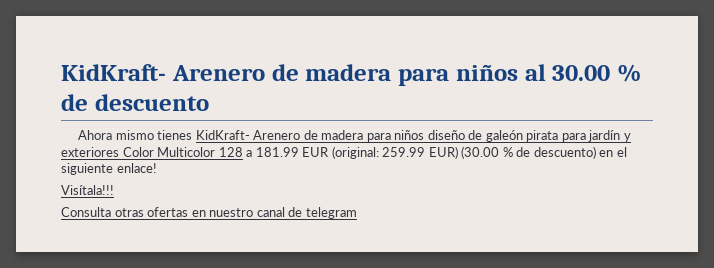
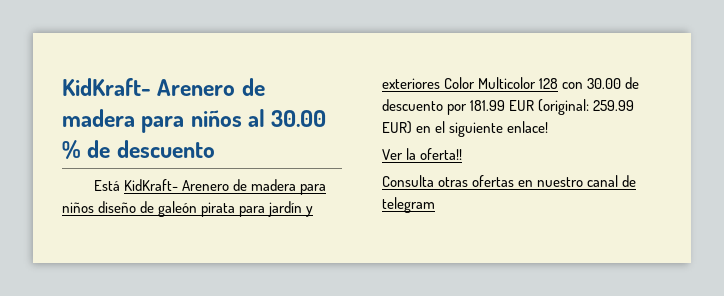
[78,130,193,140] Ahora mismo tienes -> [93,180,120,191] Está
[246,150,253,157] a -> [562,77,640,89] [382,99,468,115] con 30.00 de descuento por
[461,146,596,159] (30.00 % de descuento) -> (412, 127) none
[61,185,114,195] Visítala!!! -> [382,148,463,160] Ver la oferta!!

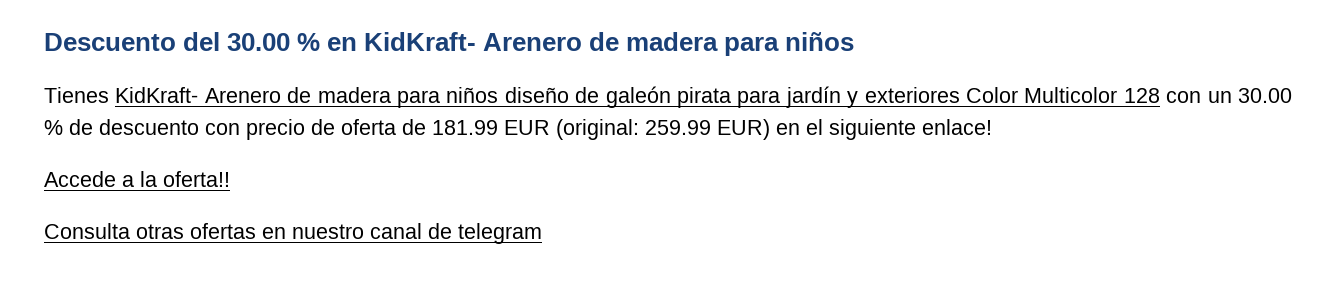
[62,78,265,96] [62,109,327,133] [62,140,215,159] [93,180,120,191] KidKraft- Arenero de madera para niños al 30.00 % de descuento // Está -> [44,32,855,56] [44,87,109,103] Descuento del 30.00 % en KidKraft- Arenero de madera para niños // Tienes
[587,77,640,89] [382,99,468,115] 30.00 de descuento por -> [1207,88,1292,103] [44,119,426,140] un 30.00 % de descuento con precio de oferta de
[382,149,403,160] Ver -> [44,171,134,187] Accede a

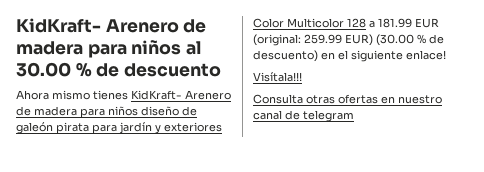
[44,32,855,56] [44,87,109,103] Descuento del 30.00 % en KidKraft- Arenero de madera para niños // Tienes -> [16,18,207,33] [16,40,203,58] [16,62,222,77] [16,90,128,100] KidKraft- Arenero de madera para niños al 30.00 % de descuento // Ahora mismo tienes
[1166,88,1292,103] [44,119,426,140] con un 30.00 % de descuento con precio de oferta de -> [369,21,375,28] a
(770, 129) none -> [376,34,444,46] [253,50,318,62] (30.00 % de descuento)
[44,171,230,187] Accede a la oferta!! -> [253,72,302,82] Visítala!!!

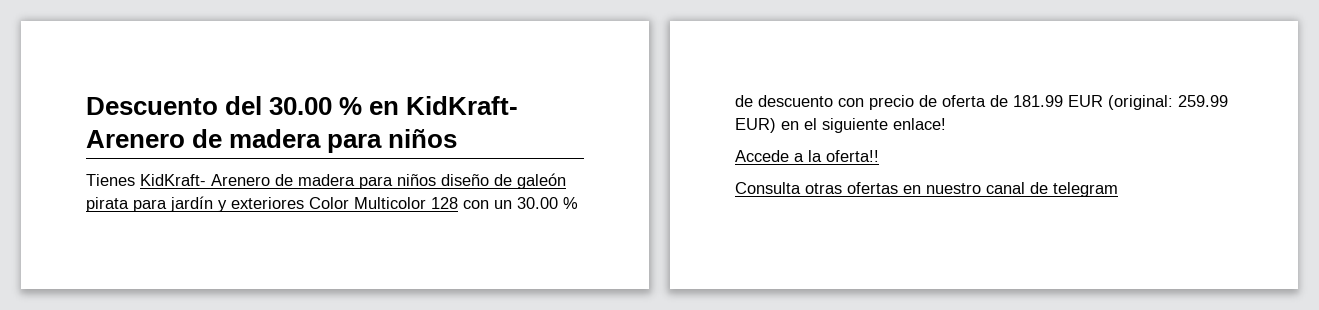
[16,18,207,33] [16,40,203,58] [16,62,222,77] [16,90,128,100] KidKraft- Arenero de madera para niños al 30.00 % de descuento // Ahora mismo tienes -> [86,96,519,115] [86,129,458,153] [86,174,135,186] Descuento del 30.00 % en KidKraft- Arenero de madera para niños // Tienes
[369,21,375,28] a -> [463,197,578,209] [735,95,1008,110] con un 30.00 % de descuento con precio de oferta de
[376,34,444,46] [253,50,318,62] (30.00 % de descuento) -> (776, 125) none
[253,72,302,82] Visítala!!! -> [735,150,879,162] Accede a la oferta!!

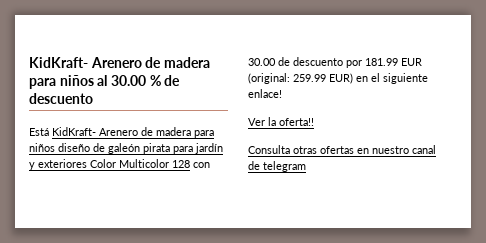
[86,96,519,115] [86,129,458,153] [86,174,135,186] Descuento del 30.00 % en KidKraft- Arenero de madera para niños // Tienes -> [29,57,210,68] [29,75,181,89] [29,93,93,104] [29,128,49,136] KidKraft- Arenero de madera para niños al 30.00 % de descuento // Está
[494,197,578,209] [735,95,1008,110] un 30.00 % de descuento con precio de oferta de -> [248,57,362,68] 30.00 de descuento por
[735,150,804,162] Accede a -> [248,118,265,126] Ver

